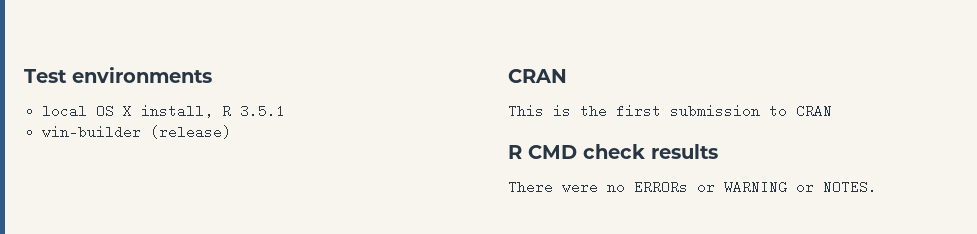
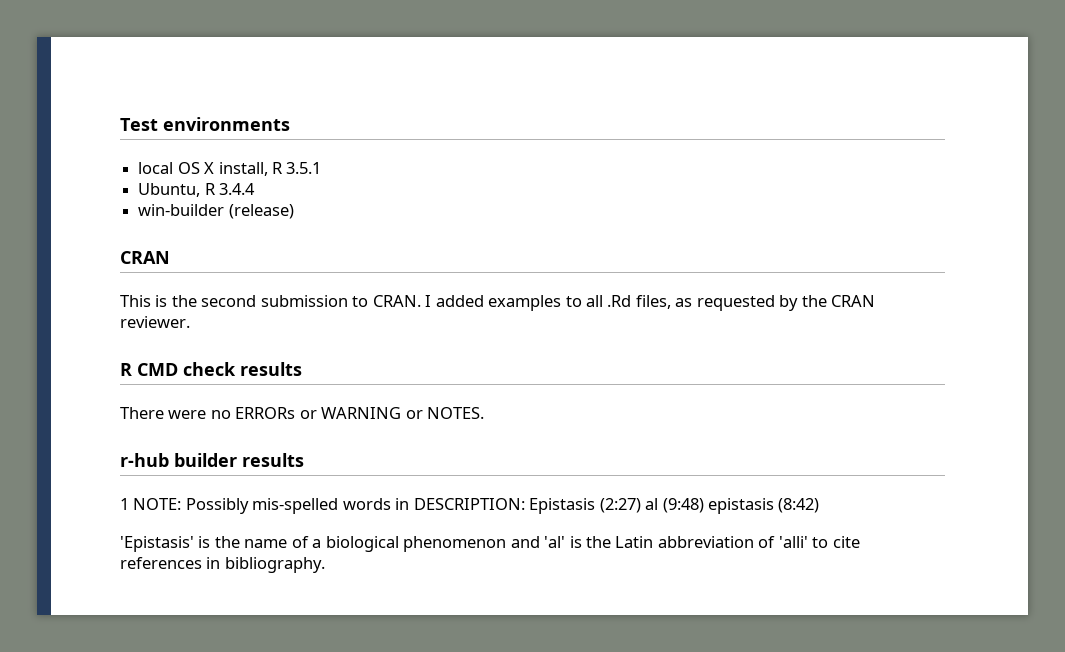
(286, 111) none -> [138,183,256,197] // Ubuntu, R 3.4.4
[616,104,661,118] first -> [201,295,257,307] second
[796,104,832,118] CRAN -> [372,295,876,311] [120,316,190,328] CRAN. I added examples to all .Rd files, as requested by the CRAN reviewer.
(877, 187) none -> [120,453,304,467] [120,498,820,514] [120,536,860,552] [120,557,325,573] // r-hub builder results // 1 NOTE: Possibly mis-spelled words in DESCRIPTION: Epistasis (2:27) al (9:48) epistasis (8:42) // 'Epistasis' is the name of a biological phenomenon and 'al' is the Latin abbreviation of 'alli' to cite references in bibliography.

